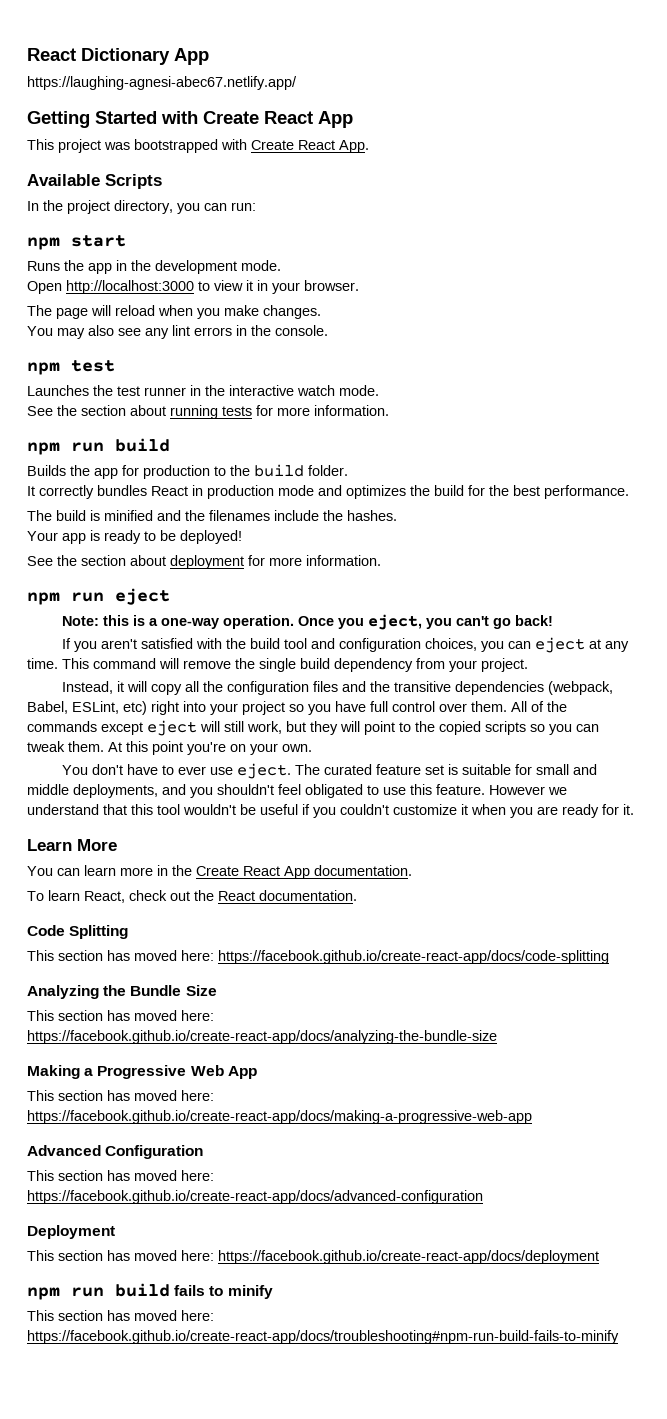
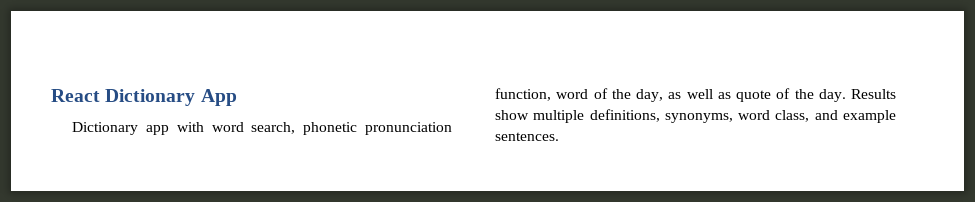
[27,76,297,90] [27,111,353,128] [27,139,369,153] [27,174,162,189] [27,200,256,214] [27,235,126,250] [27,260,281,274] [27,280,359,294] [27,305,321,319] [27,325,328,339] [27,360,115,375] [27,385,379,396] [27,405,389,419] [27,438,170,455] [27,464,348,479] [27,485,629,499] [27,510,397,521] [27,530,242,544] [27,555,381,569] [27,588,170,605] [62,614,554,630] [62,637,630,653] [27,658,528,672] [62,681,614,695] [27,701,567,715] [27,720,599,736] [27,741,312,755] [62,763,598,779] [27,784,567,798] [27,804,634,818] [27,839,117,851] [27,865,412,879] [27,890,357,903] [27,925,129,939] [27,950,609,964] [27,985,217,999] [27,1010,214,1021] [27,1030,497,1044] [27,1065,257,1079] [27,1090,214,1101] [27,1110,532,1124] [27,1145,204,1159] [27,1170,214,1181] [27,1190,483,1204] [27,1225,115,1239] [27,1250,599,1264] [27,1283,273,1300] [27,1310,214,1321] [27,1330,619,1344] https://laughing-agnesi-abec67.netlify.app/ // Getting Started with Create React App // This project was bootstrapped with Create React App. // Available Scripts // In the project directory, you can run: // npm start // Runs the app in the development mode. // Open http://localhost:3000 to view it in your browser. // The page will reload when you make changes. // You may also see any lint errors in the console. // npm test // Launches the test runner in the interactive watch mode. // See the section about running tests for more information. // npm run build // Builds the app for production to the build folder. // It correctly bundles React in production mode and optimizes the build for the best performance. // The build is minified and the filenames include the hashes. // Your app is ready to be deployed! // See the section about deployment for more information. // npm run eject // Note: this is a one-way operation. Once you eject, you can't go back! // If you aren't satisfied with the build tool and configuration choices, you can eject at any time. This command will remove the single build dependency from your project. // Instead, it will copy all the configuration files and the transitive dependencies (webpack, Babel, ESLint, etc) right into your project so you have full control over them. All of the commands except eject will still work, but they will point to the copied scripts so you can tweak them. At this point you're on your own. // You don't have to ever use eject. The curated feature set is suitable for small and middle deployments, and you shouldn't feel obligated to use this feature. However we understand that this tool wouldn't be useful if you couldn't customize it when you are ready for it. // Learn More // You can learn more in the Create React App documentation. // To learn React, check out the React documentation. // Code Splitting // This section has moved here: https://facebook.github.io/create-react-app/docs/code-splitting // Analyzing the Bundle Size // This section has moved here: https://facebook.github.io/create-react-app/docs/analyzing-the-bundle-size // Making a Progressive Web App // This section has moved here: https://facebook.github.io/create-react-app/docs/making-a-progressive-web-app // Advanced Configuration // This section has moved here: https://facebook.github.io/create-react-app/docs/advanced-configuration // Deployment // This section has moved here: https://facebook.github.io/create-react-app/docs/deployment // npm run build fails to minify // This section has moved here: https://facebook.github.io/create-react-app/docs/troubleshooting#npm-run-build-fails-to-minify -> [72,122,452,135] [495,88,896,102] [495,109,896,123] [495,132,559,141] Dictionary app with word search, phonetic pronunciation function, word of the day, as well as quote of the day. Results show multiple definitions, synonyms, word class, and example sentences.

